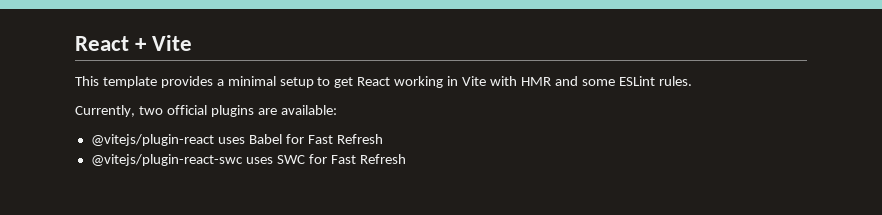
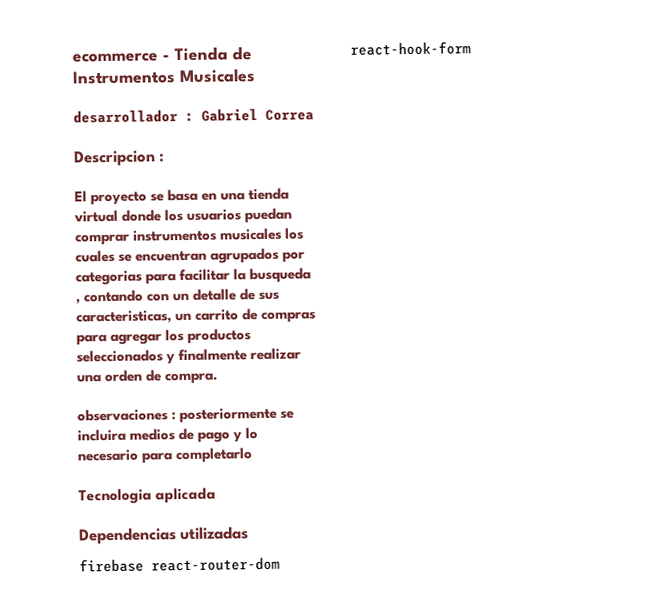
[75,35,193,51] [75,76,692,88] [75,105,337,117] [90,134,383,146] [90,154,406,166] React + Vite // This template provides a minimal setup to get React working in Vite with HMR and some ESLint rules. // Currently, two official plugins are available: // @vitejs/plugin-react uses Babel for Fast Refresh // @vitejs/plugin-react-swc uses SWC for Fast Refresh -> [72,46,252,63] [72,68,256,85] [73,108,314,124] [73,150,166,167] [74,187,290,206] [74,207,293,224] [75,227,305,246] [75,247,306,264] [75,267,312,286] [75,288,280,305] [76,308,317,325] [76,328,252,346] [76,347,302,365] [76,369,220,385] [77,407,295,424] [77,427,259,443] [77,447,254,464] [78,487,217,505] [78,526,250,545] [79,556,280,573] [350,41,471,56] ecommerce - Tienda de Instrumentos Musicales // desarrollador : Gabriel Correa // Descripcion : // El proyecto se basa en una tienda virtual donde los usuarios puedan comprar instrumentos musicales los cuales se encuentran agrupados por categorias para facilitar la busqueda , contando con un detalle de sus caracteristicas, un carrito de compras para agregar los productos seleccionados y finalmente realizar una orden de compra. // observaciones : posteriormente se incluira medios de pago y lo necesario para completarlo // Tecnologia aplicada // Dependencias utilizadas // firebase react-router-dom react-hook-form

